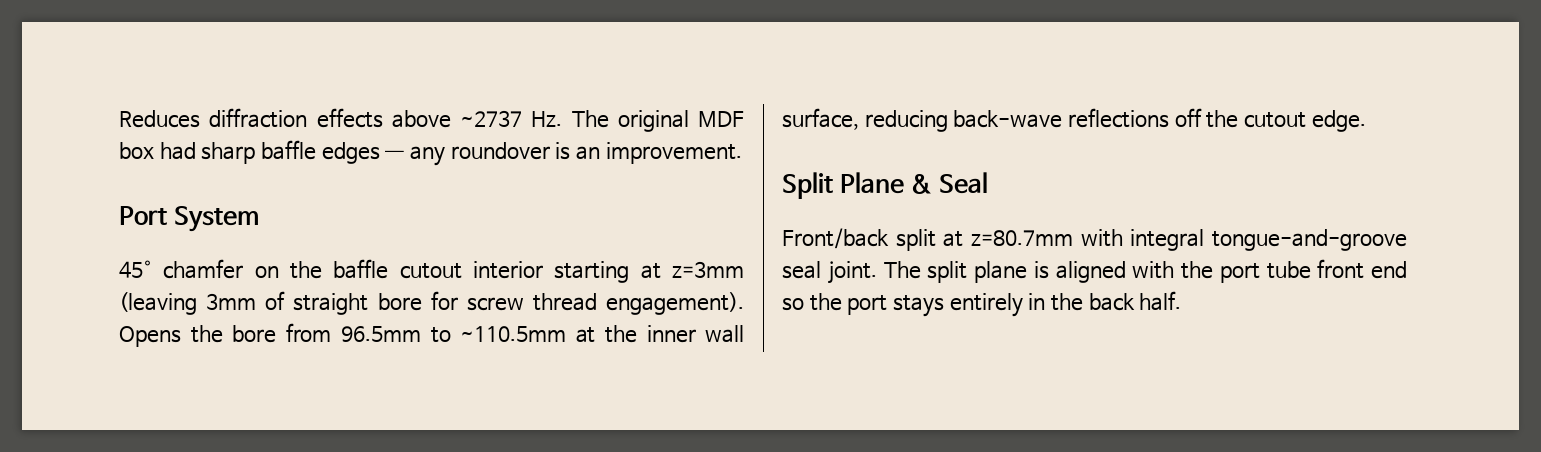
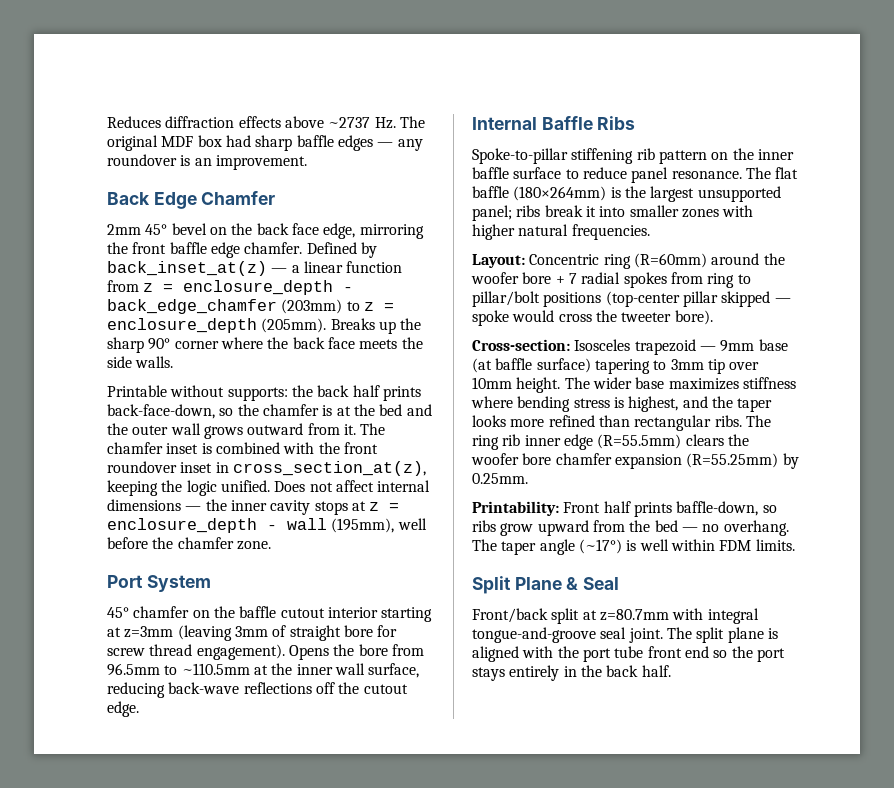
(742, 153) none -> [107,191,276,209] [107,223,424,239] [107,242,377,258] [107,261,403,276] [107,280,354,295] [107,299,394,314] [107,318,422,334] [107,337,423,353] [107,356,174,368] [107,385,421,401] [107,404,432,419] [107,423,386,439] [107,442,378,454] [107,461,426,476] [107,480,431,496] [107,499,400,515] [107,518,427,533] [107,537,271,550] // Back Edge Chamfer // 2mm 45° bevel on the back face edge, mirroring the front baffle edge chamfer. Defined by back_inset_at(z) — a linear function from z = enclosure_depth - back_edge_chamfer (203mm) to z = enclosure_depth (205mm). Breaks up the sharp 90° corner where the back face meets the side walls. // Printable without supports: the back half prints back-face-down, so the chamfer is at the bed and the outer wall grows outward from it. The chamfer inset is combined with the front roundover inset in cross_section_at(z), keeping the logic unified. Does not affect internal dimensions — the inner cavity stops at z = enclosure_depth - wall (195mm), well before the chamfer zone.
(1366, 121) none -> [472,116,636,130] [472,148,794,164] [472,167,799,183] [472,186,781,202] [472,205,754,221] [472,224,650,240] [472,253,785,269] [471,272,751,288] [472,291,791,307] [472,310,713,326] [472,339,788,355] [472,358,760,374] [472,377,796,393] [471,396,773,412] [472,415,771,431] [472,434,749,450] [471,453,799,469] [472,473,528,484] [472,501,777,517] [472,520,789,536] [472,539,795,555] // Internal Baffle Ribs // Spoke-to-pillar stiffening rib pattern on the inner baffle surface to reduce panel resonance. The flat baffle (180×264mm) is the largest unsupported panel; ribs break it into smaller zones with higher natural frequencies. // Layout: Concentric ring (R=60mm) around the woofer bore + 7 radial spokes from ring to pillar/bolt positions (top-center pillar skipped — spoke would cross the tweeter bore). // Cross-section: Isosceles trapezoid — 9mm base (at baffle surface) tapering to 3mm tip over 10mm height. The wider base maximizes stiffness where bending stress is highest, and the taper looks more refined than rectangular ribs. The ring rib inner edge (R=55.5mm) clears the woofer bore chamfer expansion (R=55.25mm) by 0.25mm. // Printability: Front half prints baffle-down, so ribs grow upward from the bed — no overhang. The taper angle (~17°) is well within FDM limits.

